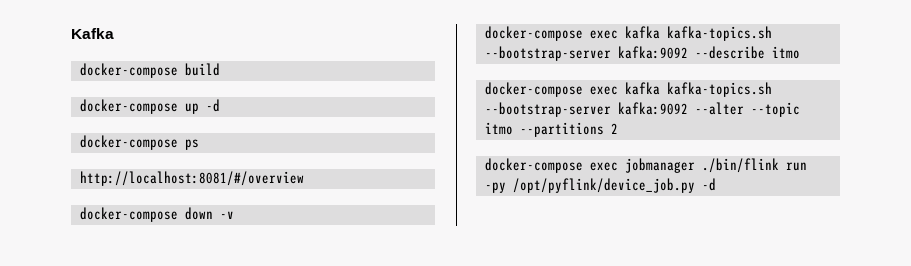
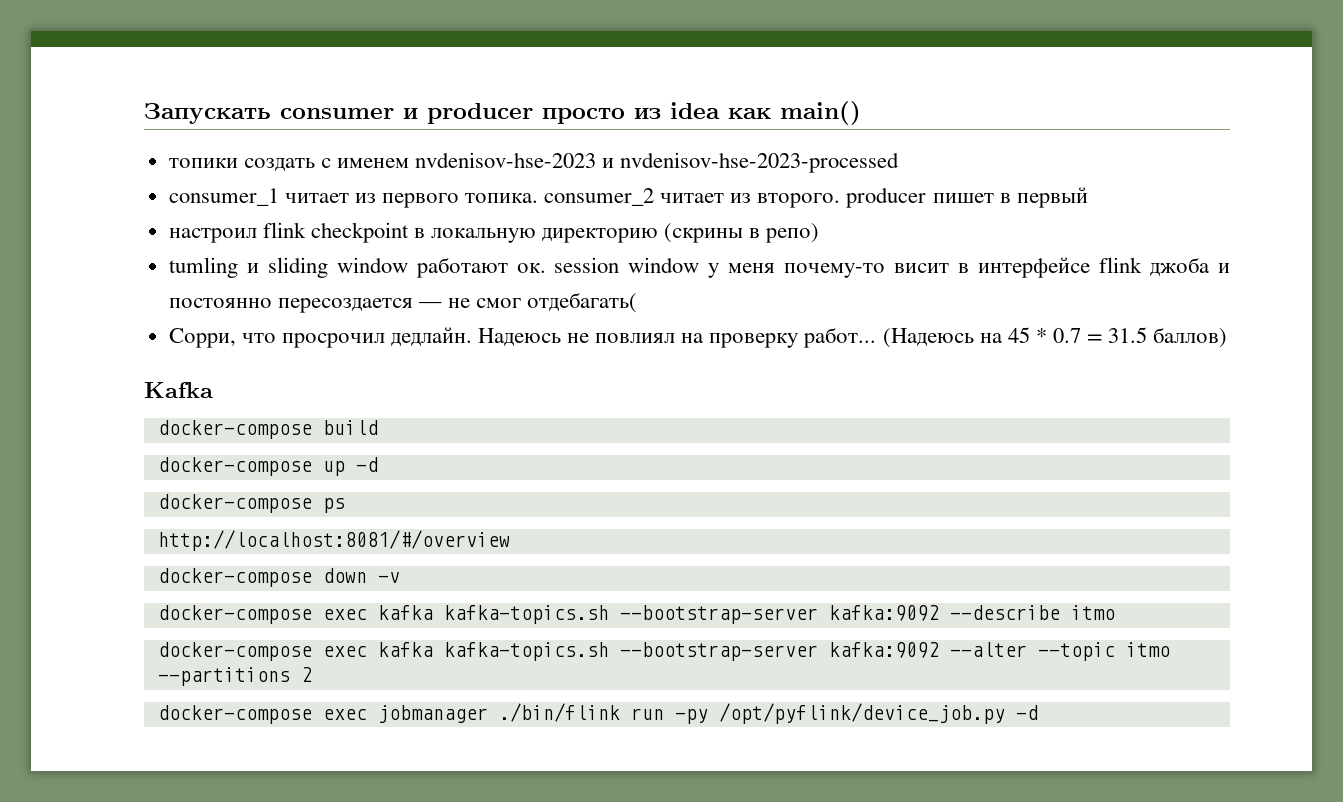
(71, 33) none -> [144,101,861,125] [168,152,900,173] [168,187,1088,208] [168,222,820,243] [168,257,1230,278] [168,292,638,313] [168,327,1228,348] Запускать consumer и producer просто из idea как main() // топики создать с именем nvdenisov-hse-2023 и nvdenisov-hse-2023-processed // consumer_1 читает из первого топика. consumer_2 читает из второго. producer пишет в первый // настроил flink checkpoint в локальную директорию (скрины в репо) // tumling и sliding window работают ок. session window у меня почему-то висит в интерфейсе flink джоба и постоянно пересоздается — не смог отдебагать( // Сорри, что просрочил дедлайн. Надеюсь не повлиял на проверку работ... (Надеюсь на 45 * 0.7 = 31.5 баллов) //

